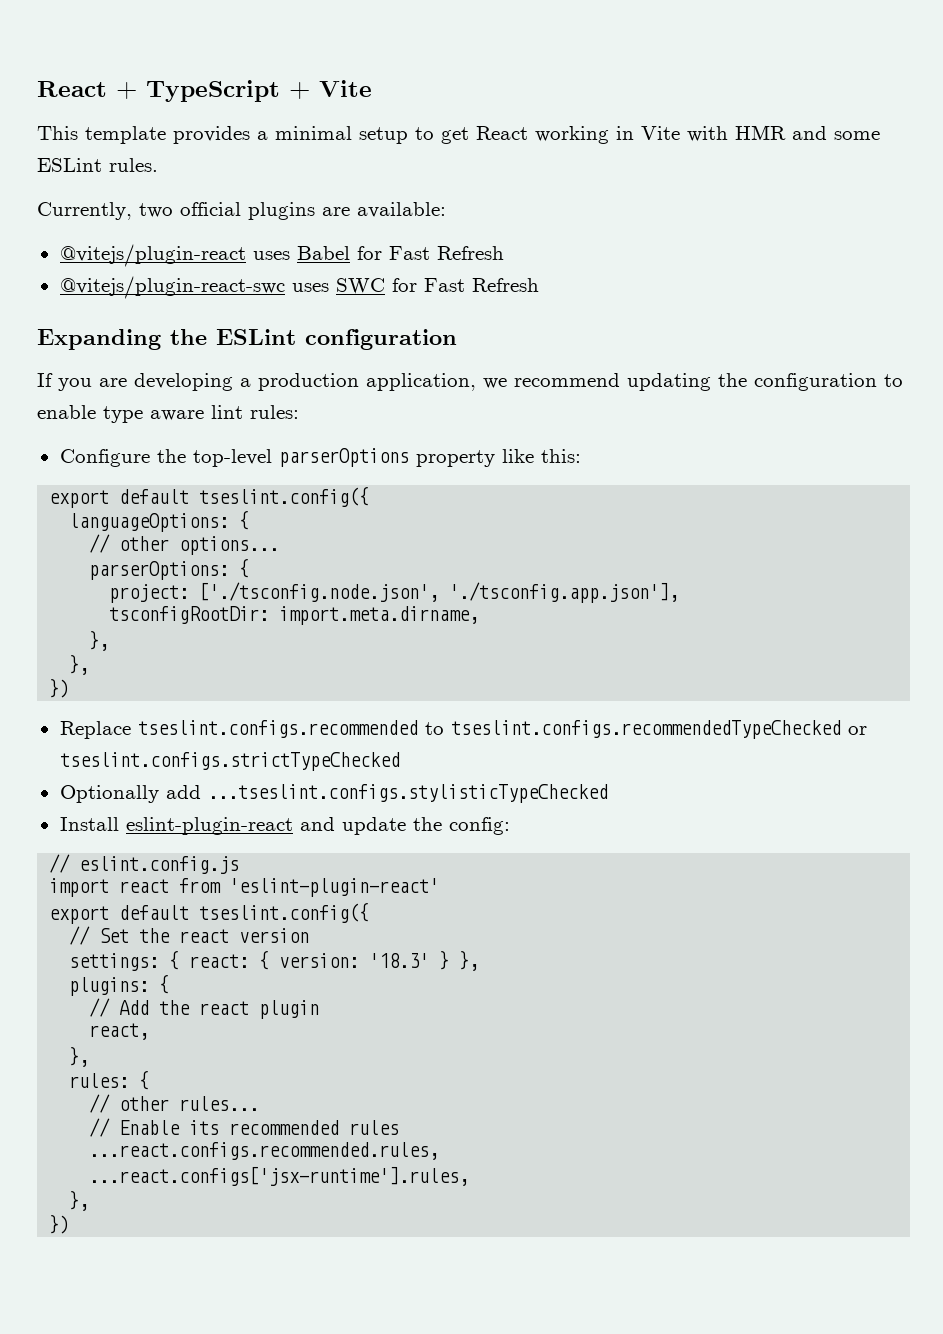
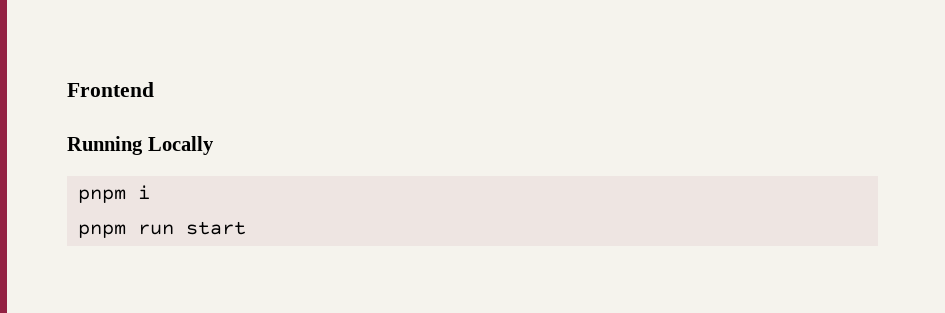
[37,80,372,102] [37,125,880,144] [37,158,158,172] [37,202,446,220] [59,244,504,267] [59,276,539,299] [37,329,457,350] [37,373,903,391] [37,405,299,423] [59,448,581,467] [49,486,370,508] [69,510,250,532] [89,534,280,555] [89,558,250,580] [109,582,680,603] [109,606,480,625] [89,630,110,651] [69,654,90,675] [49,678,70,698] [59,720,867,739] [59,752,400,771] [59,784,608,803] [59,817,510,835] [49,854,240,874] [49,878,440,897] [49,902,370,924] [69,926,310,945] [69,950,480,971] [69,974,170,996] [89,998,320,1019] [89,1023,150,1040] [69,1046,90,1067] [69,1070,150,1090] [89,1094,260,1113] [89,1118,400,1137] [89,1142,440,1160] [89,1166,470,1186] [69,1190,90,1211] [49,1214,70,1234] React + TypeScript + Vite // This template provides a minimal setup to get React working in Vite with HMR and some ESLint rules. // Currently, two official plugins are available: // @vitejs/plugin-react uses Babel for Fast Refresh // @vitejs/plugin-react-swc uses SWC for Fast Refresh // Expanding the ESLint configuration // If you are developing a production application, we recommend updating the configuration to enable type aware lint rules: // Configure the top-level parserOptions property like this: // export default tseslint.config({ // languageOptions: { // // other options... // parserOptions: { // project: ['./tsconfig.node.json', './tsconfig.app.json'], // tsconfigRootDir: import.meta.dirname, // }, // }, // }) // Replace tseslint.configs.recommended to tseslint.configs.recommendedTypeChecked or tseslint.configs.strictTypeChecked // Optionally add ...tseslint.configs.stylisticTypeChecked // Install eslint-plugin-react and update the config: // // eslint.config.js // import react from 'eslint-plugin-react' // export default tseslint.config({ // // Set the react version // settings: { react: { version: '18.3' } }, // plugins: { // // Add the react plugin // react, // }, // rules: { // // other rules... // // Enable its recommended rules // ...react.configs.recommended.rules, // ...react.configs['jsx-runtime'].rules, // }, // }) -> [67,82,154,97] [67,136,214,155] [78,185,151,203] [78,221,247,238] Frontend // Running Locally // pnpm i // pnpm run start

